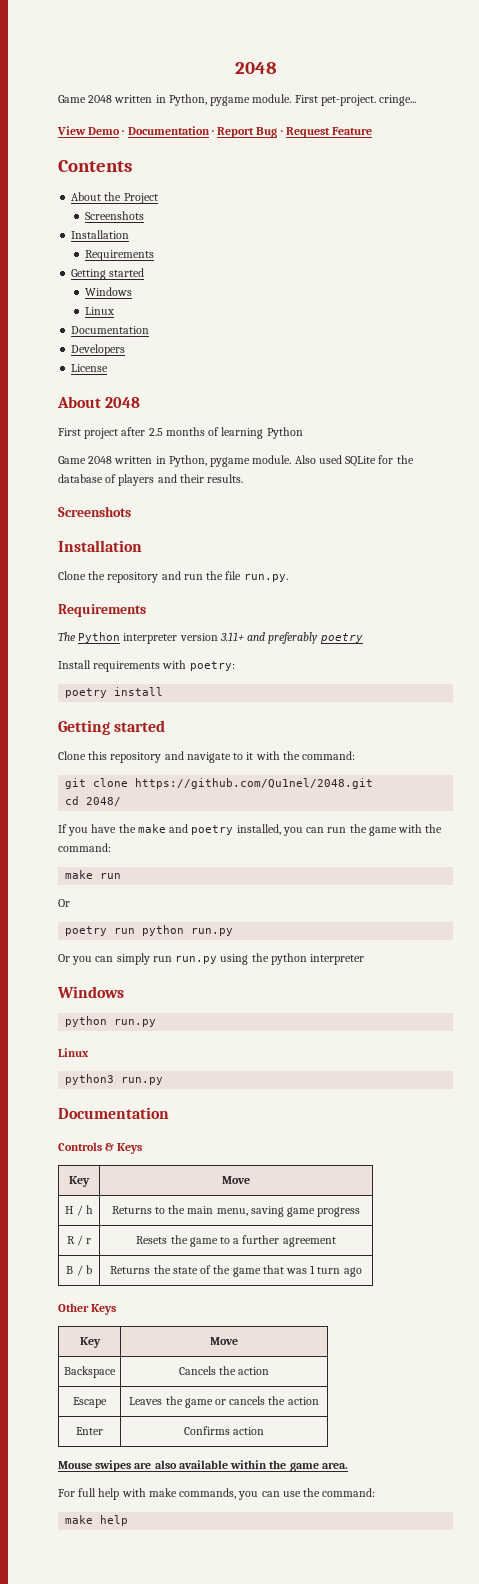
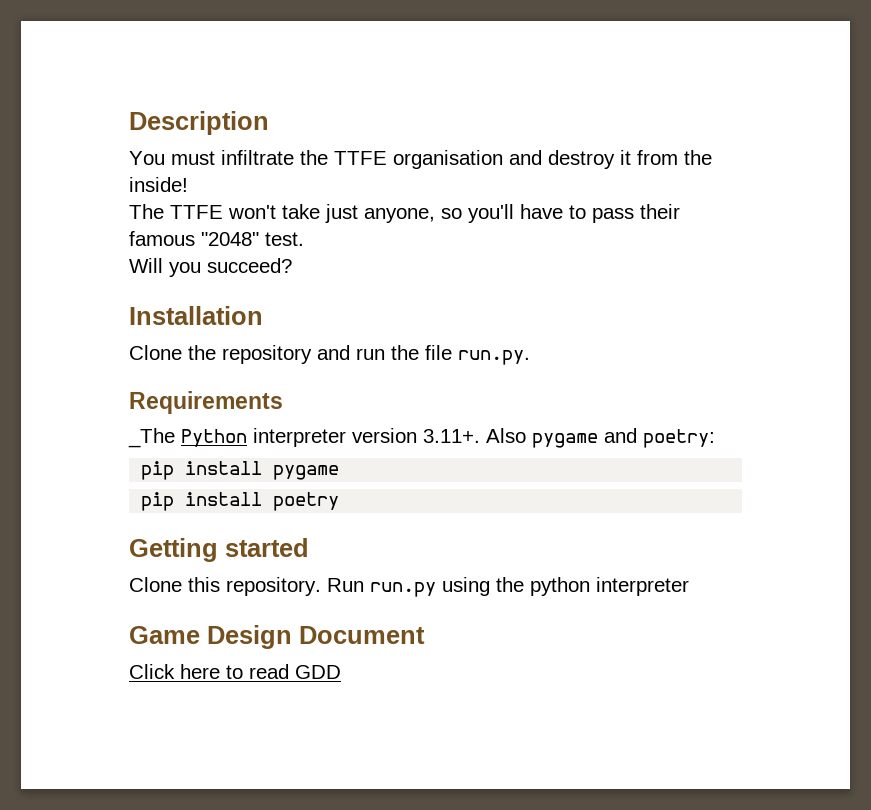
[234,62,277,74] [58,94,417,106] [57,126,373,138] [58,160,132,172] [71,192,158,204] [84,211,144,220] [71,230,130,239] [84,250,154,261] [71,268,145,280] [84,287,132,296] [84,307,114,315] [71,326,150,334] [71,344,126,356] [71,364,109,372] [57,396,141,408] [58,427,303,439] [58,455,414,467] [58,474,244,486] [58,506,131,517] 2048 // Game 2048 written in Python, pygame module. First pet-project. cringe... // View Demo · Documentation · Report Bug · Request Feature // Contents // About the Project // Screenshots // Installation // Requirements // Getting started // Windows // Linux // Documentation // Developers // License // About 2048 // First project after 2.5 months of learning Python // Game 2048 written in Python, pygame module. Also used SQLite for the database of players and their results. // Screenshots -> [129,111,269,135] [129,150,712,169] [129,177,188,192] [129,204,680,223] [129,231,304,246] [129,258,292,277] Description // You must infiltrate the TTFE organisation and destroy it from the inside! // The TTFE won't take just anyone, so you'll have to pass their famous "2048" test. // Will you succeed?
[58,632,76,641] The -> [128,428,175,448] _The
[219,632,363,644] [58,660,235,672] [65,687,164,698] 3.11+ and preferably poetry // Install requirements with poetry: // poetry install -> [423,428,715,448] [141,461,340,480] [141,492,340,511] 3.11+. Also pygame and poetry: // pip install pygame // pip install poetry
[110,751,356,763] [65,778,374,789] [65,796,122,806] [58,824,443,836] [58,843,111,852] [65,870,122,879] [58,899,70,907] [65,925,234,936] [58,953,172,965] repository and navigate to it with the command: // git clone https://github.com/Qu1nel/2048.git // cd 2048/ // If you have the make and poetry installed, you can run the game with the command: // make run // Or // poetry run python run.py // Or you can simply run -> [226,577,364,596] repository. Run
[57,986,124,998] [65,1016,157,1027] [58,1048,89,1057] [65,1074,164,1085] [58,1107,169,1119] [58,1142,143,1154] [69,1176,90,1187] [222,1176,250,1184] [65,1205,93,1216] [111,1205,361,1217] [66,1235,92,1246] [136,1235,336,1247] [66,1265,92,1276] [110,1265,362,1277] [58,1303,117,1315] [79,1337,101,1348] [210,1337,238,1345] [64,1366,116,1378] [178,1366,270,1375] [73,1397,107,1408] [129,1396,319,1408] [76,1427,103,1435] [183,1426,265,1435] [58,1460,348,1472] [58,1488,376,1500] [65,1515,129,1526] Windows // python run.py // Linux // python3 run.py // Documentation // Controls & Keys // Key | Move // H / h | Returns to the main menu, saving game progress // R / r | Resets the game to a further agreement // B / b | Returns the state of the game that was 1 turn ago // Other Keys // Key | Move // Backspace | Cancels the action // Escape | Leaves the game or cancels the action // Enter | Confirms action // Mouse swipes are also available within the game area. // For full help with make commands, you can use the command: // make help -> [129,625,425,649] [129,664,341,679] Game Design Document // Click here to read GDD

